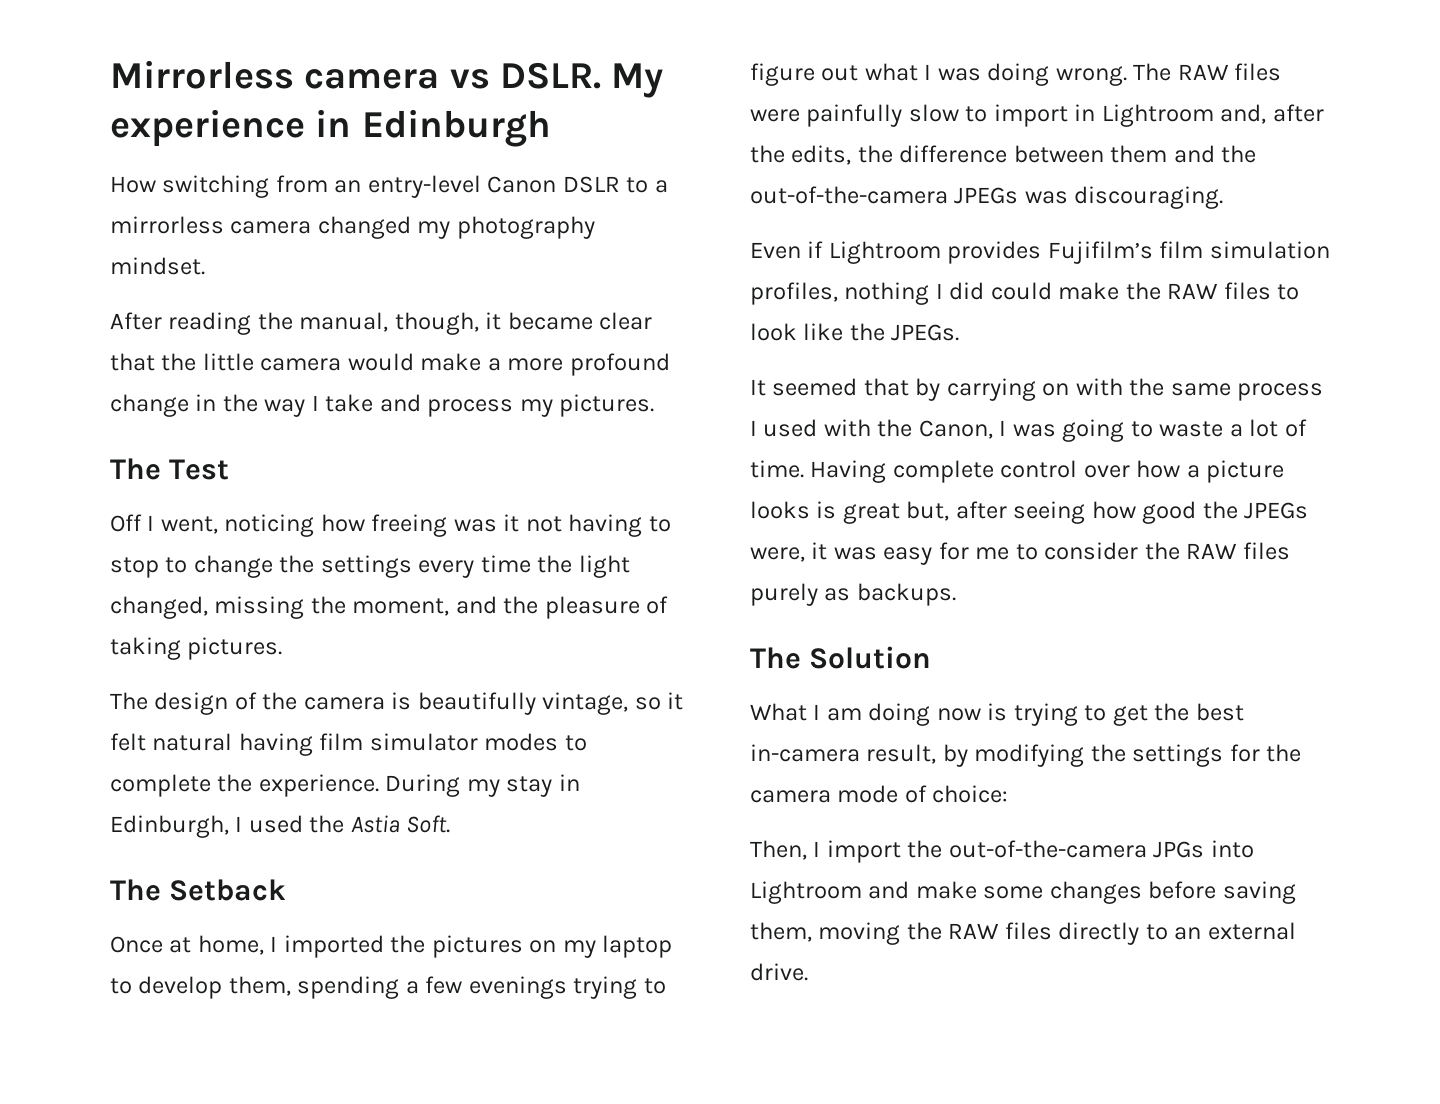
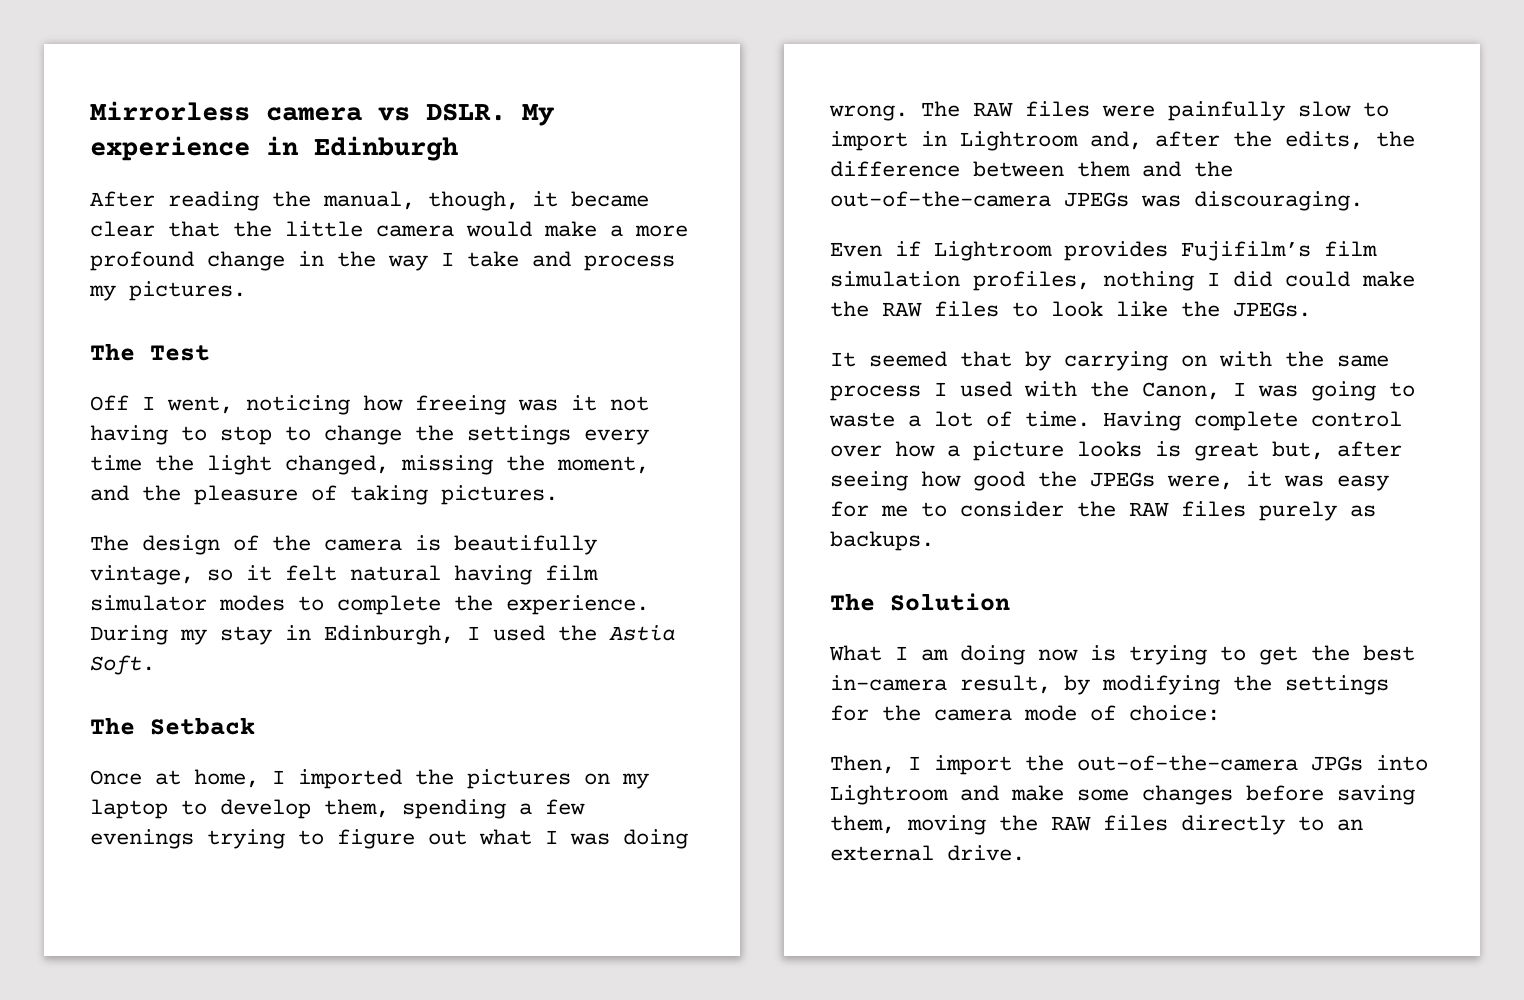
[110,175,668,198] [110,216,595,239] [110,257,205,275] // How switching from an entry-level Canon DSLR to a mirrorless camera changed my photography mindset. -> (458, 148) none

